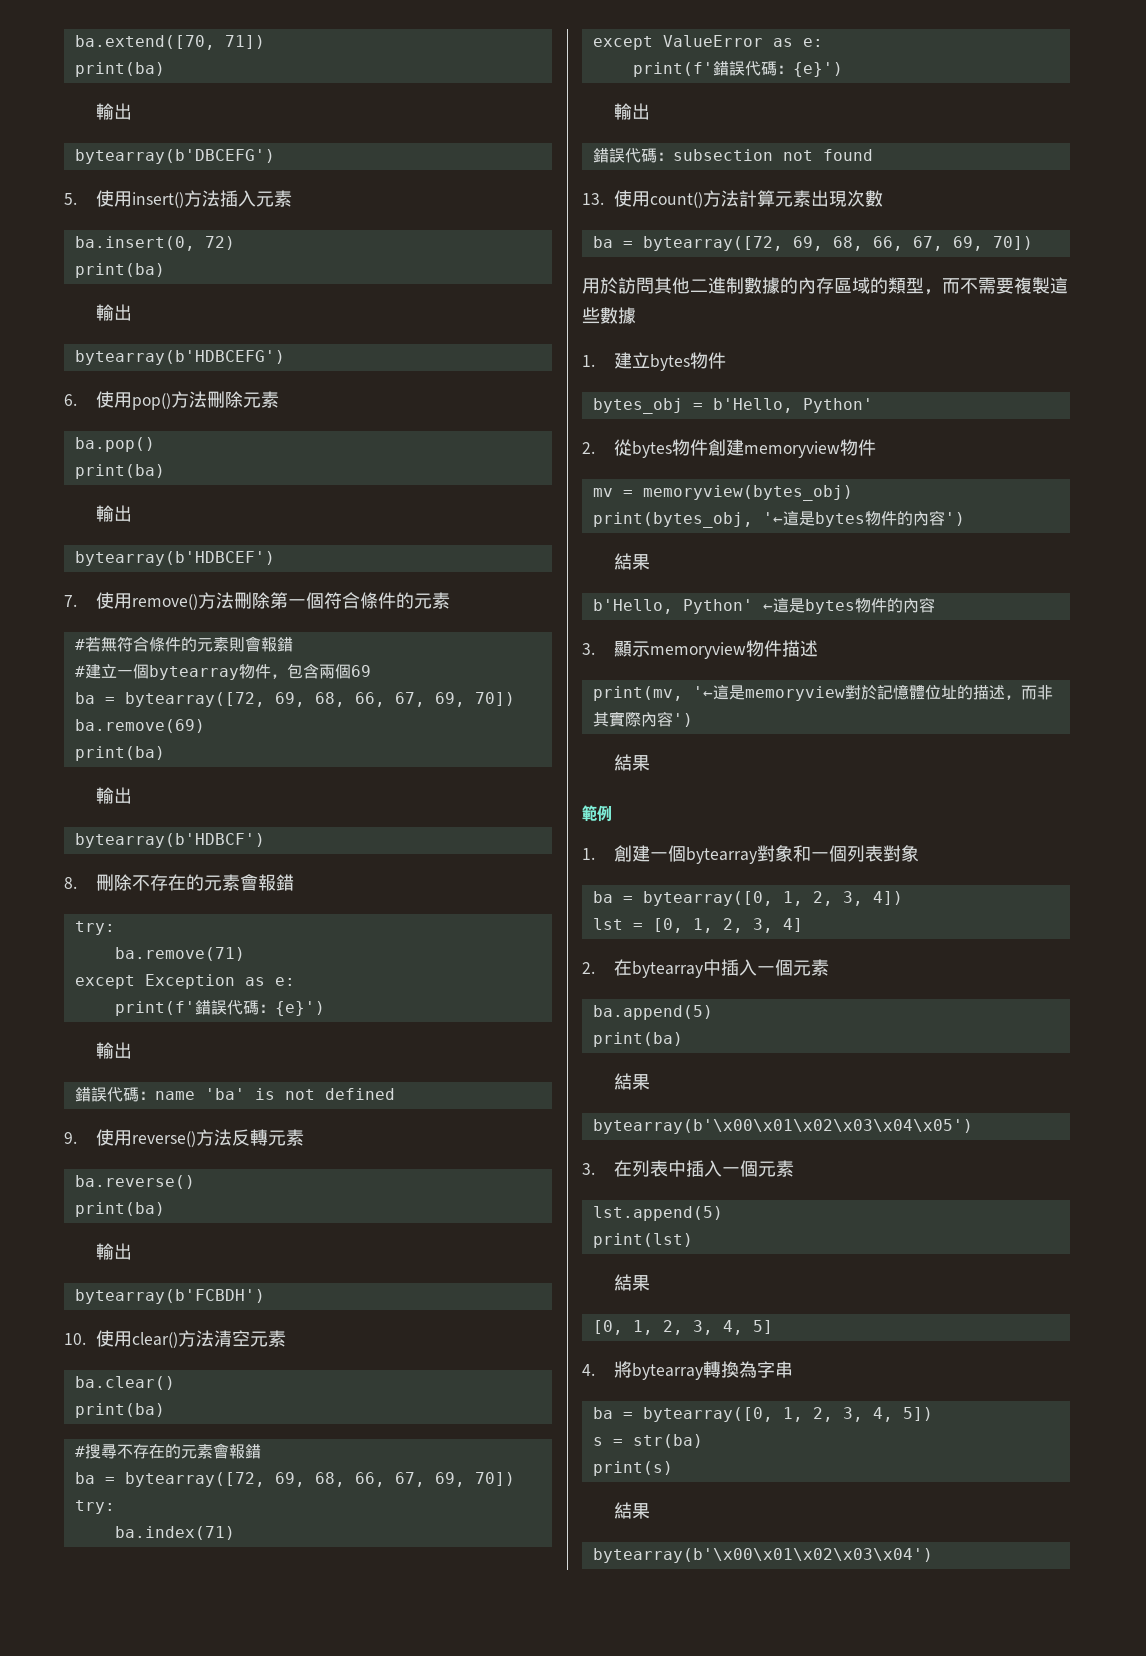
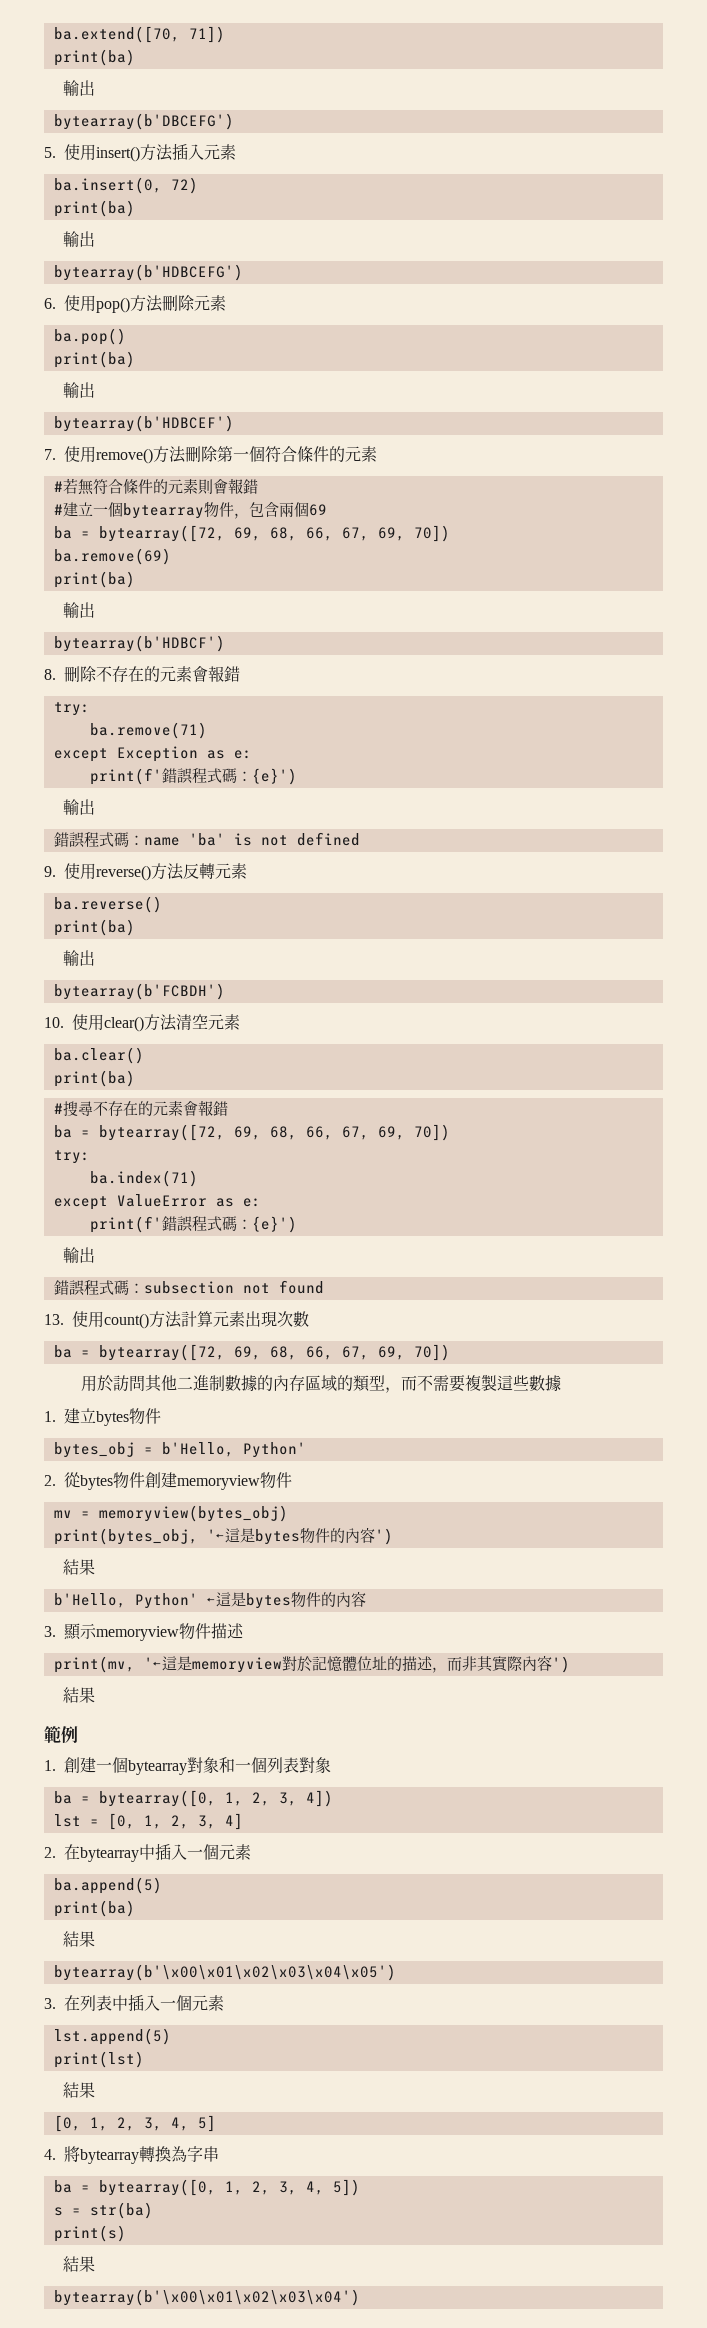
[226,1000,325,1016] [95,1042,132,1059] [74,1087,123,1102] 代碼：{e}') // 輸出 // 錯誤代 -> [191,768,297,785] [63,799,96,815] [53,832,114,848] 程式碼：{e}') // 輸出 // 錯誤程式
[744,61,843,77] [613,103,650,120] [592,148,641,163] 代碼：{e}') // 輸出 // 錯誤代 -> [191,1216,297,1233] [63,1247,96,1263] [53,1280,114,1296] 程式碼：{e}') // 輸出 // 錯誤程式

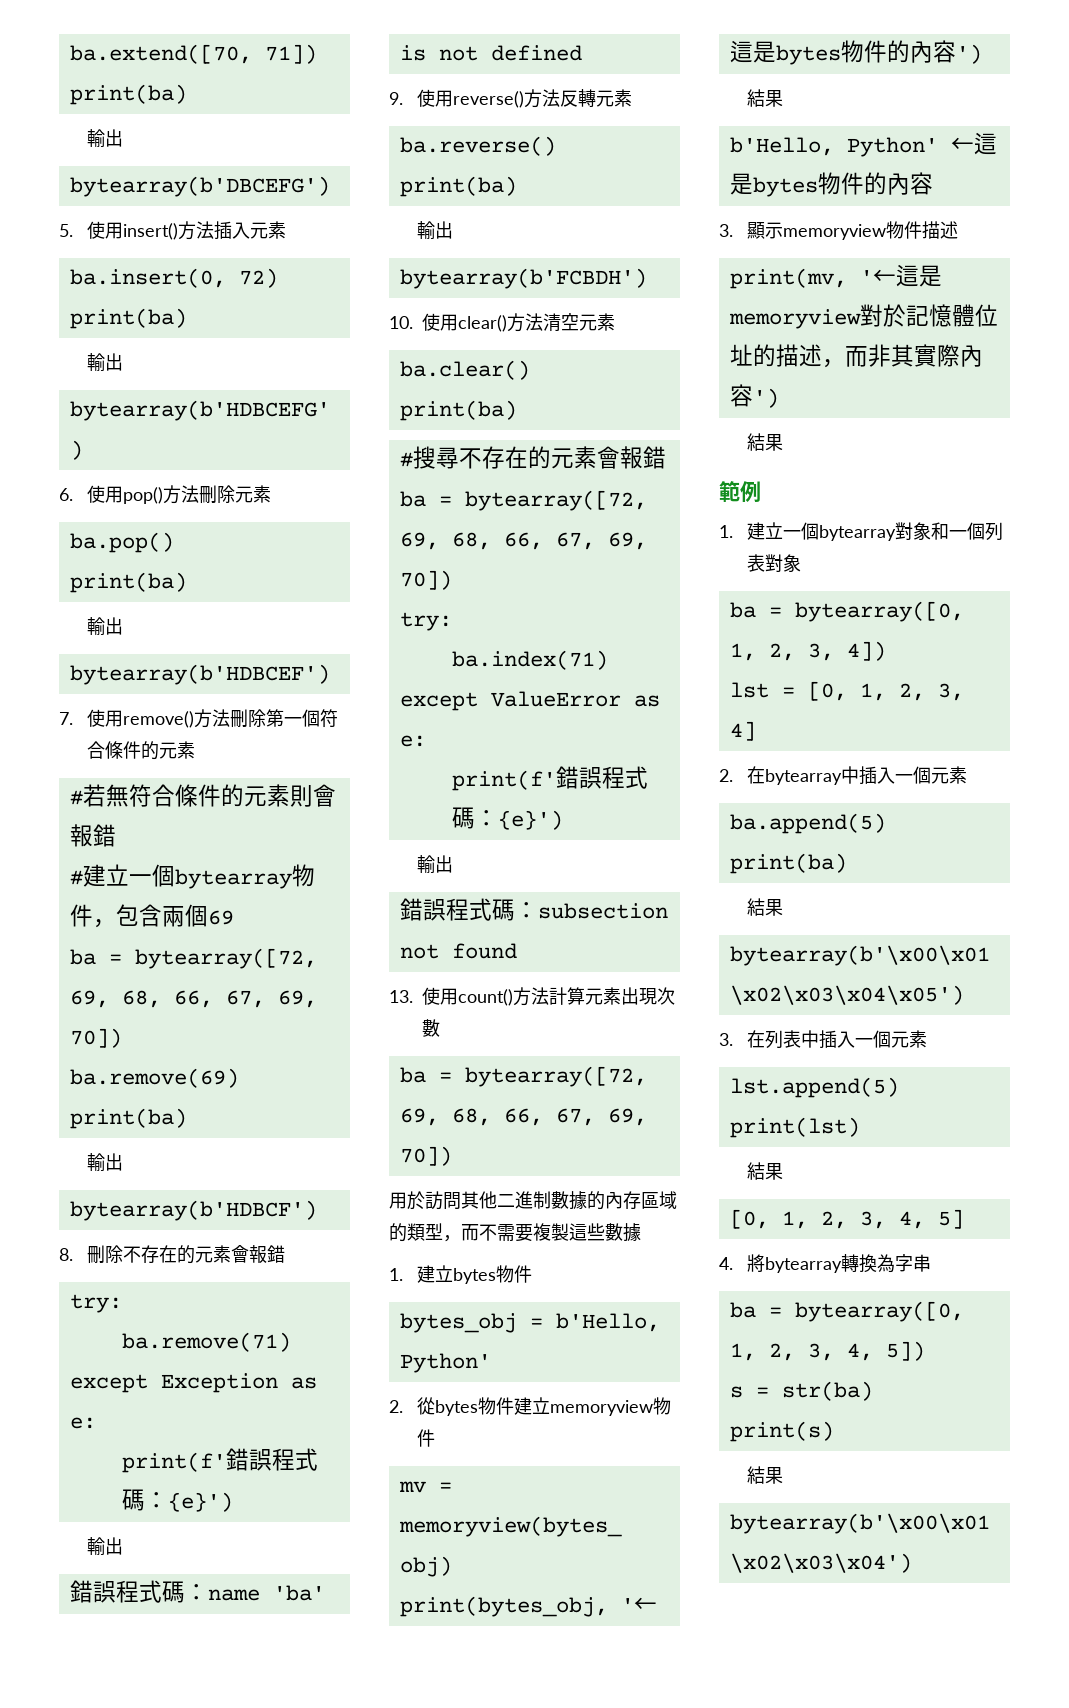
[145,1472,177,1488] 創建 -> [514,1397,551,1415] 建立
[64,1757,96,1773] 創建 -> [747,522,784,540] 建立

